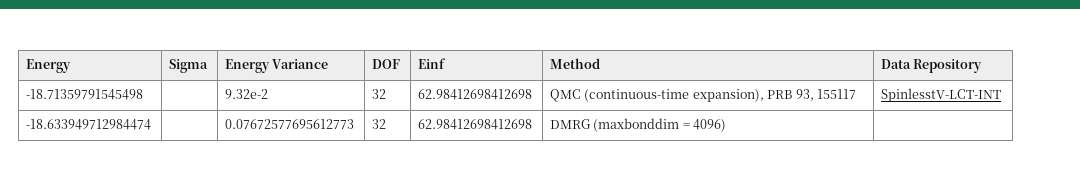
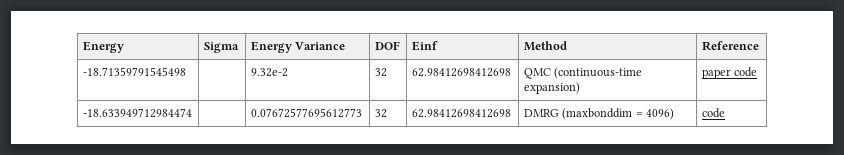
[881,59,983,73] Data Repository -> [701,41,759,51] Reference
[692,89,856,102] [881,88,1002,102] expansion), PRB 93, 155117 | SpinlesstV-LCT-INT -> [523,82,580,94] [701,67,758,79] expansion) | paper code
(727, 125) none -> [701,108,725,118] code

